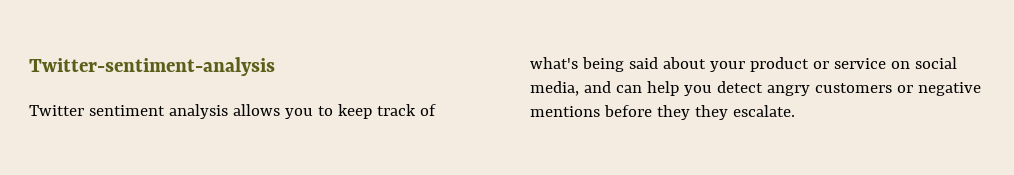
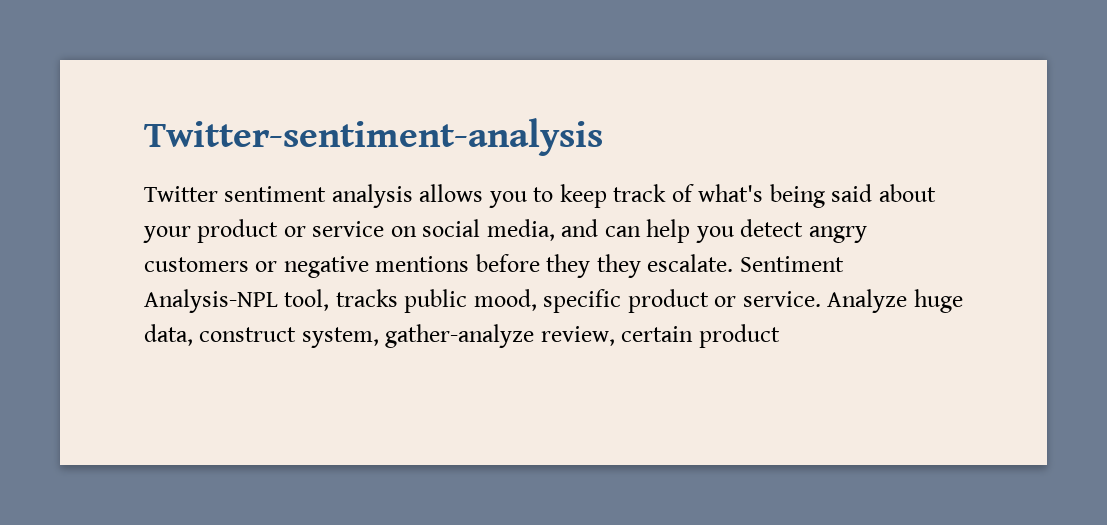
(795, 111) none -> [739,256,844,272] [144,289,963,313] [144,324,780,348] Sentiment Analysis-NPL tool, tracks public mood, specific product or service. Analyze huge data, construct system, gather-analyze review, certain product

